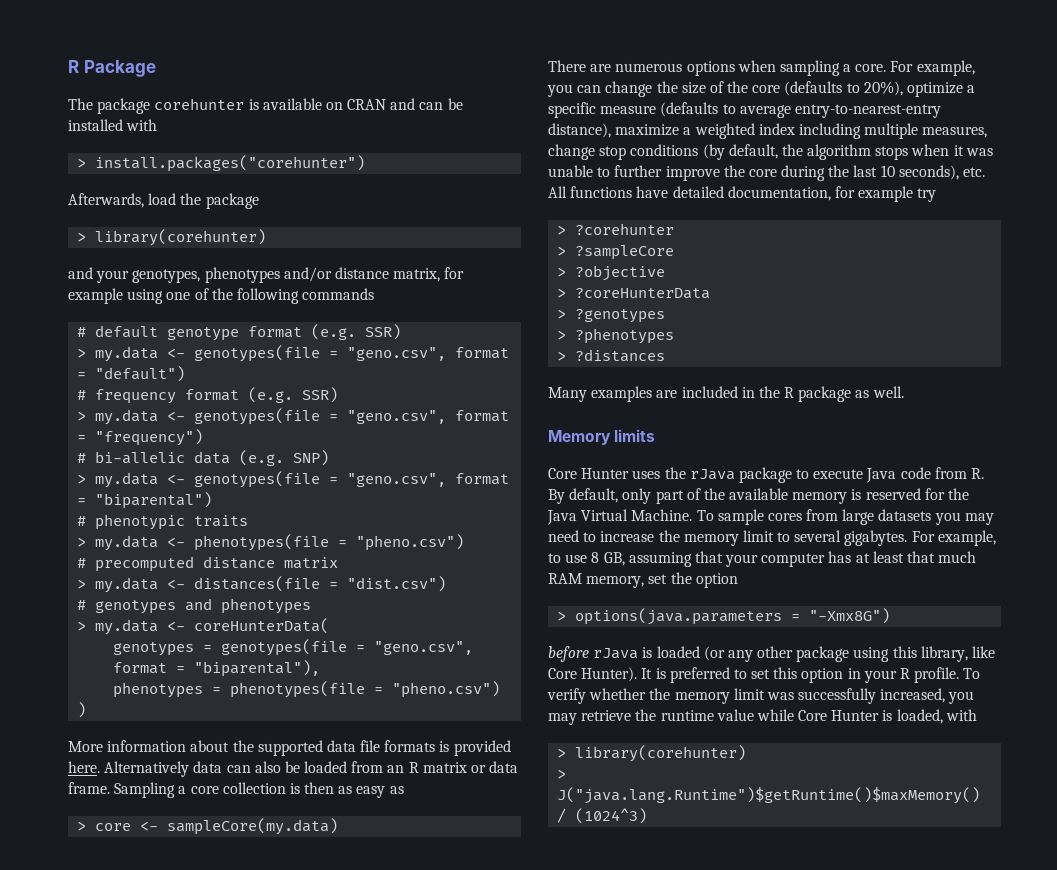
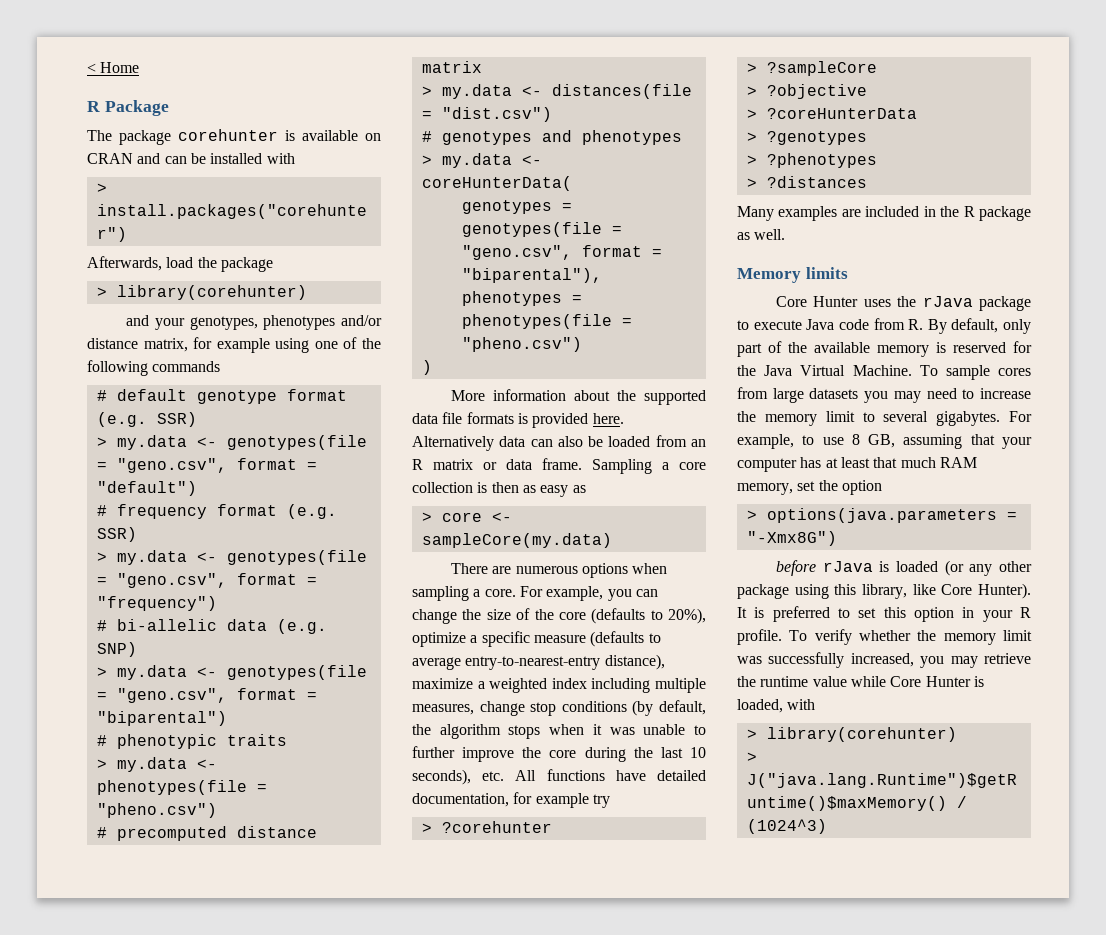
(68, 66) none -> [87,62,140,73] < Home //

